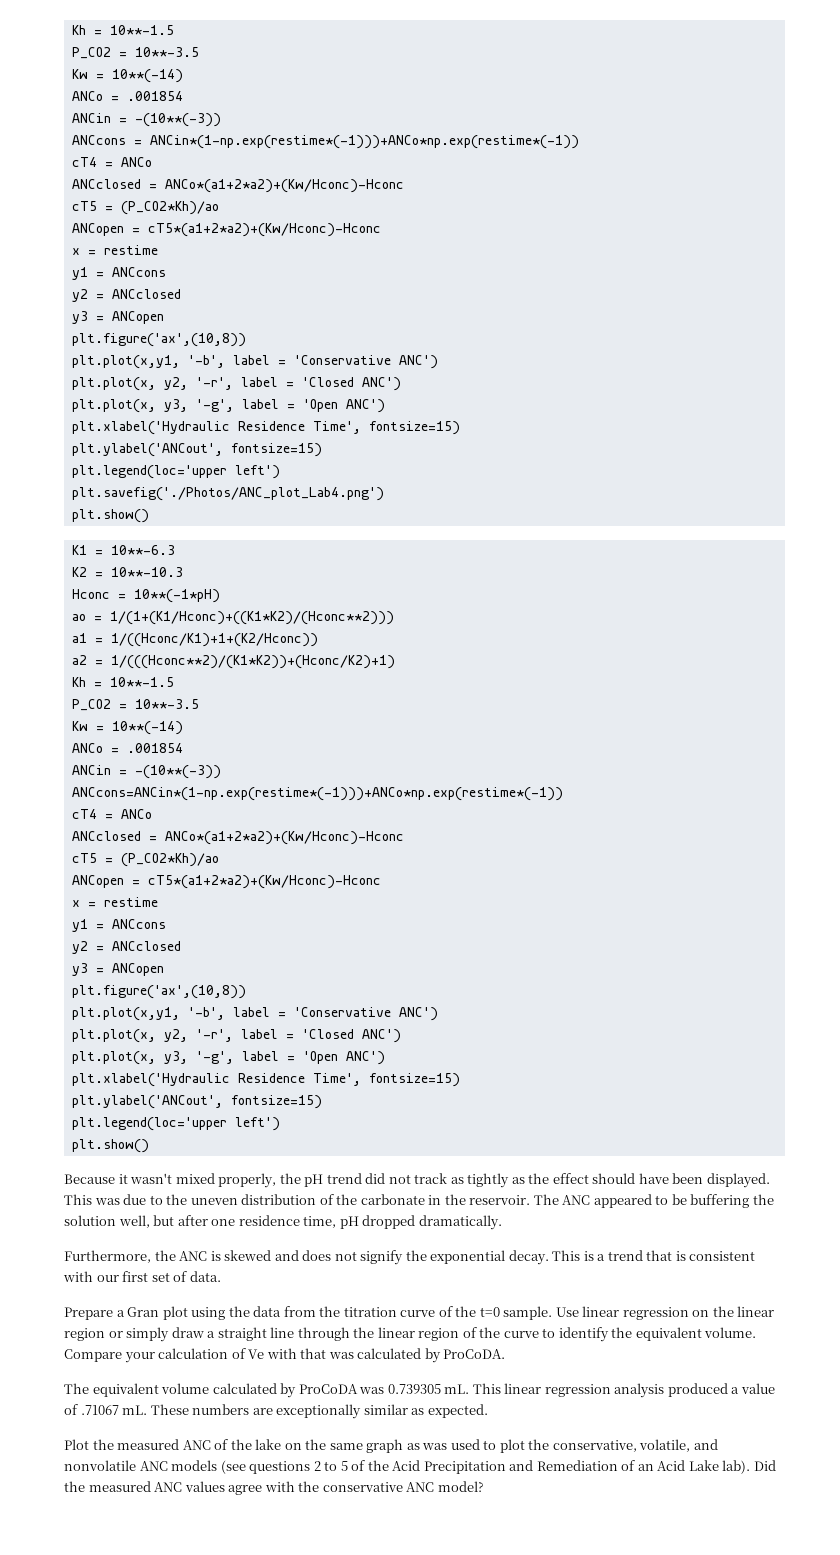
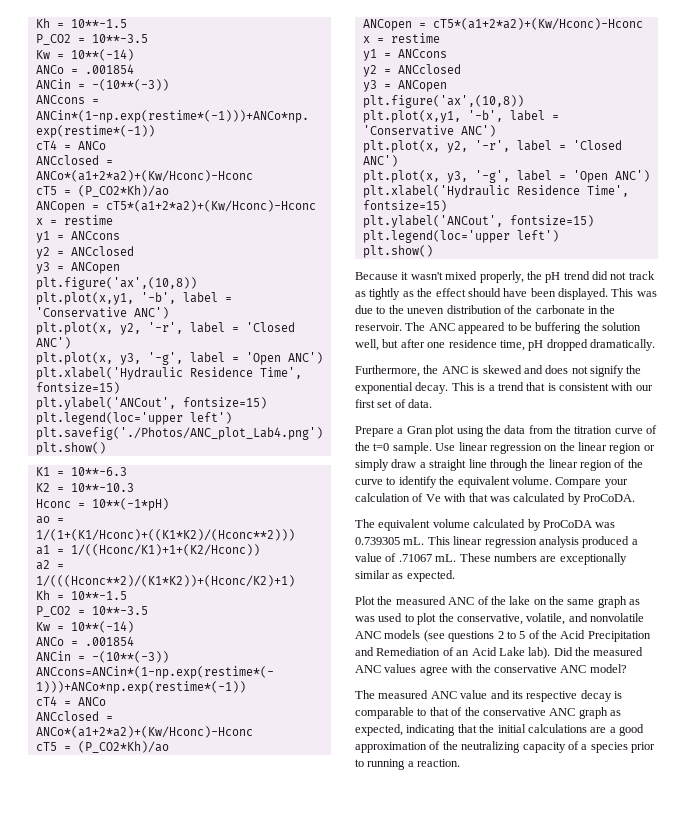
(484, 1486) none -> [355,690,622,702] [355,707,621,719] [355,724,644,736] [355,741,655,753] [355,759,461,770] // The measured ANC value and its respective decay is comparable to that of the conservative ANC graph as expected, indicating that the initial calculations are a good approximation of the neutralizing capacity of a species prior to running a reaction.

